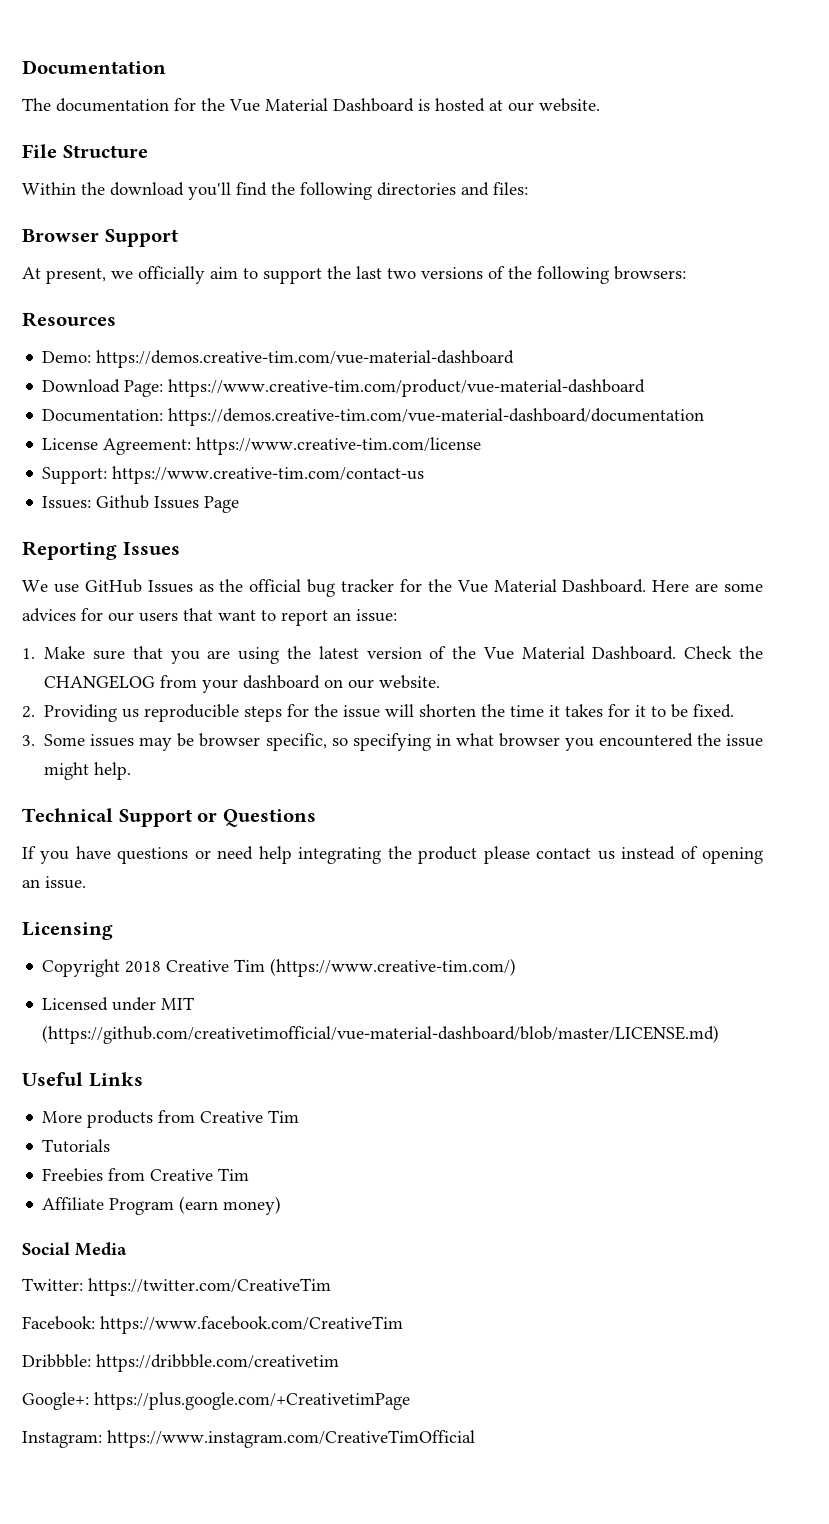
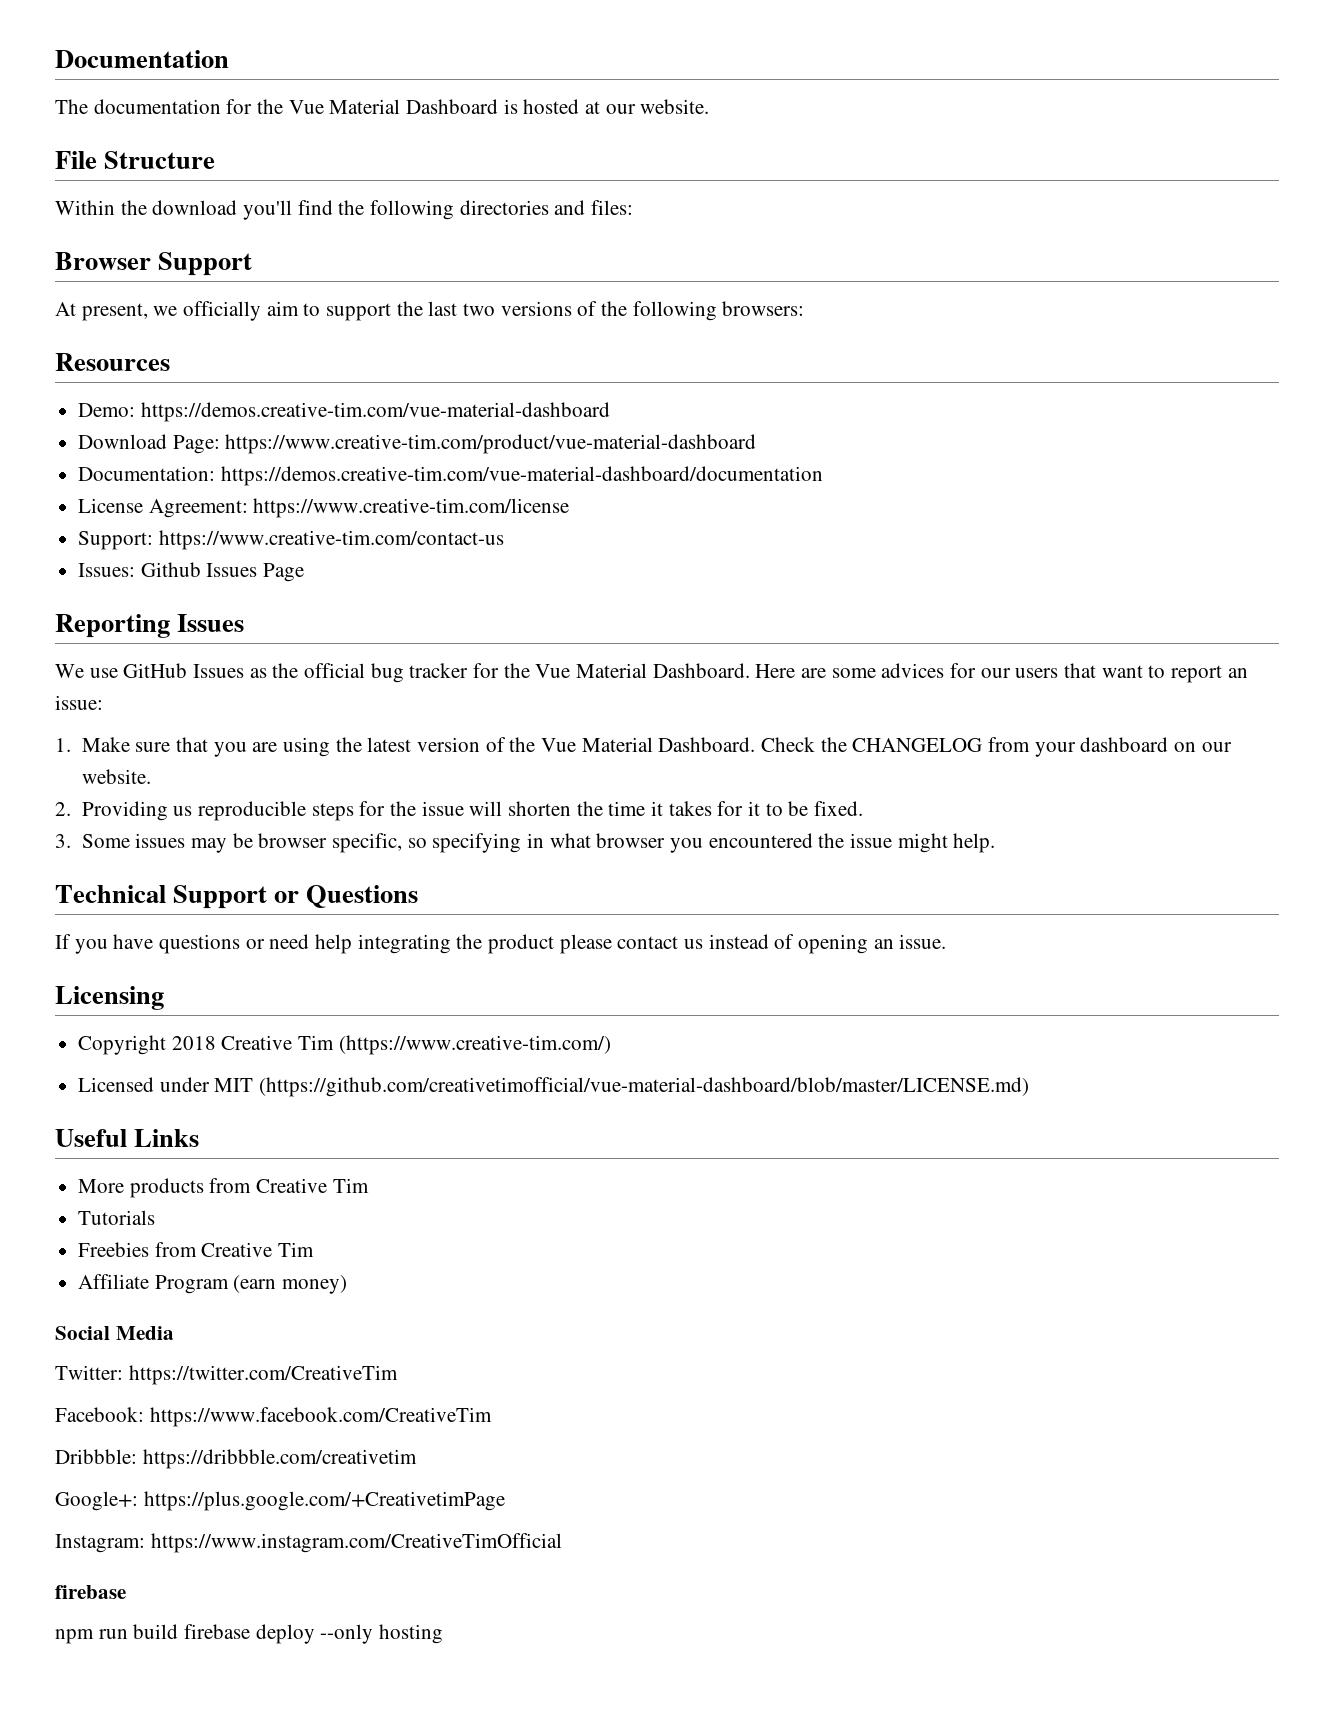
(475, 1439) none -> [55,1585,126,1599] [55,1624,444,1644] // firebase // npm run build firebase deploy --only hosting

